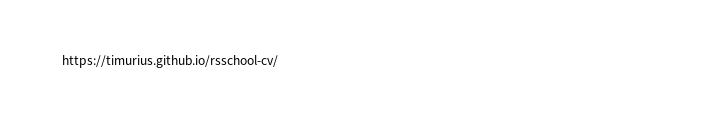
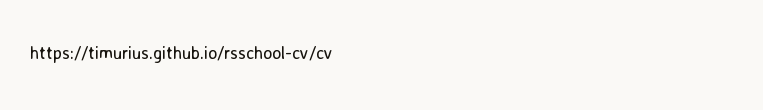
[62,55,278,68] https://timurius.github.io/rsschool-cv/ -> [30,46,333,63] https://timurius.github.io/rsschool-cv/cv

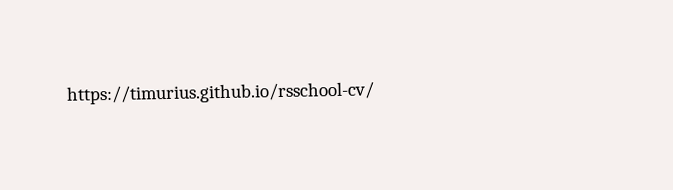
[30,46,333,63] https://timurius.github.io/rsschool-cv/cv -> [66,81,375,105] https://timurius.github.io/rsschool-cv/

